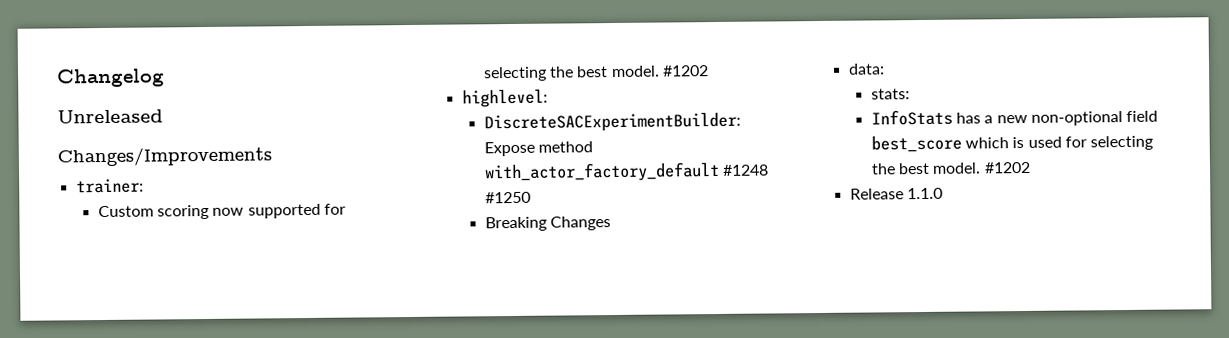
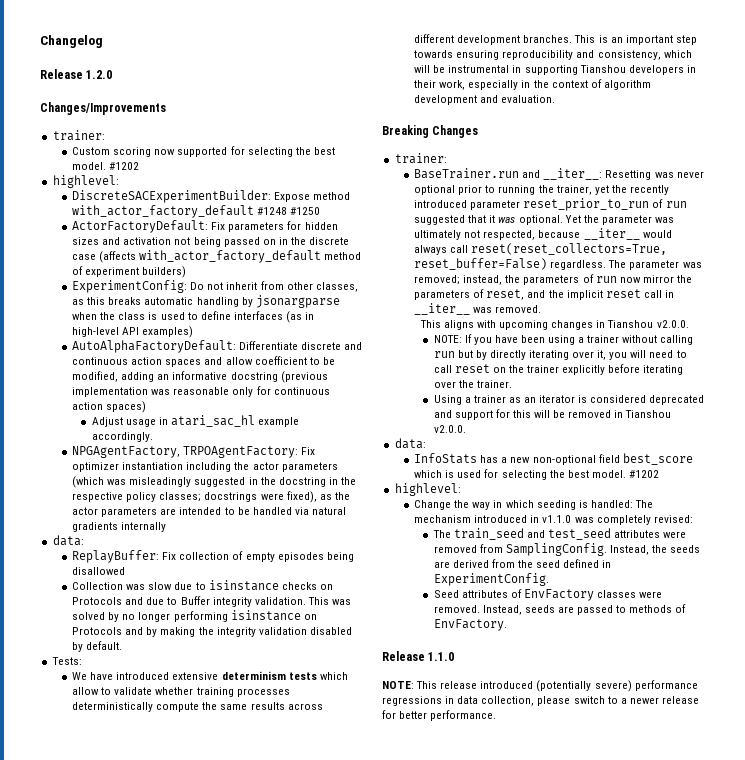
[57,109,163,124] Unreleased -> [40,69,113,79] Release 1.2.0
[484,216,612,232] [847,63,885,75] [870,88,910,100] Breaking Changes // data: // stats: -> [72,220,338,233] [72,237,350,247] [72,250,362,263] [72,266,187,278] [72,280,358,293] [72,295,340,308] [72,311,315,323] [72,326,194,338] [72,340,363,353] [72,356,335,367] [72,371,328,383] [72,386,330,397] [72,401,147,413] [91,415,299,427] [91,432,153,442] [72,446,316,458] [72,462,338,472] [72,476,356,488] [72,491,350,503] [72,507,346,517] [72,522,167,532] [52,535,84,546] [72,550,354,563] [72,567,126,575] [72,580,333,591] [72,596,351,607] [72,610,317,622] [72,627,352,637] [72,641,123,652] [51,657,82,665] [72,671,348,680] [72,687,290,697] [72,702,323,712] [414,34,697,45] [414,50,692,60] [414,65,696,75] [414,79,651,90] [414,95,556,105] [382,125,479,138] [394,153,447,164] [414,168,704,180] [414,185,669,195] [414,198,687,211] [414,215,674,225] [414,228,672,240] [414,243,668,255] [414,258,702,270] [414,274,692,285] [414,289,674,300] [414,303,542,315] [419,320,689,330] [433,334,694,345] [433,350,687,360] [433,364,684,375] [433,380,512,388] [433,395,705,405] [433,409,672,420] [433,425,466,433] [394,438,426,449] ActorFactoryDefault: Fix parameters for hidden sizes and activation not being passed on in the discrete case (affects with_actor_factory_default method of experiment builders) // ExperimentConfig: Do not inherit from other classes, as this breaks automatic handling by jsonargparse when the class is used to define interfaces (as in high-level API examples) // AutoAlphaFactoryDefault: Differentiate discrete and continuous action spaces and allow coefficient to be modified, adding an informative docstring (previous implementation was reasonable only for continuous action spaces) // Adjust usage in atari_sac_hl example accordingly. // NPGAgentFactory, TRPOAgentFactory: Fix optimizer instantiation including the actor parameters (which was misleadingly suggested in the docstring in the respective policy classes; docstrings were fixed), as the actor parameters are intended to be handled via natural gradients internally // data: // ReplayBuffer: Fix collection of empty episodes being disallowed // Collection was slow due to isinstance checks on Protocols and due to Buffer integrity validation. This was solved by no longer performing isinstance on Protocols and by making the integrity validation disabled by default. // Tests: // We have introduced extensive determinism tests which allow to validate whether training processes deterministically compute the same results across different development branches. This is an important step towards ensuring reproducibility and consistency, which will be instrumental in supporting Tianshou developers in their work, especially in the context of algorithm development and evaluation. // Breaking Changes // trainer: // BaseTrainer.run and __iter__: Resetting was never optional prior to running the trainer, yet the recently introduced parameter reset_prior_to_run of run suggested that it was optional. Yet the parameter was ultimately not respected, because __iter__ would always call reset(reset_collectors=True, reset_buffer=False) regardless. The parameter was removed; instead, the parameters of run now mirror the parameters of reset, and the implicit reset call in __iter__ was removed. // This aligns with upcoming changes in Tianshou v2.0.0. // NOTE: If you have been using a trainer without calling run but by directly iterating over it, you will need to call reset on the trainer explicitly before iterating over the trainer. // Using a trainer as an iterator is considered deprecated and support for this will be removed in Tianshou v2.0.0. // data:
[849,187,943,200] Release 1.1.0 -> [394,483,461,496] [414,500,653,510] [414,515,693,525] [432,528,687,540] [433,543,701,556] [433,559,612,568] [433,573,549,586] [433,589,663,601] [433,604,687,615] [433,619,507,631] [382,651,455,661] [382,680,698,692] [382,696,699,706] [382,710,497,721] highlevel: // Change the way in which seeding is handled: The mechanism introduced in v1.1.0 was completely revised: // The train_seed and test_seed attributes were removed from SamplingConfig. Instead, the seeds are derived from the seed defined in ExperimentConfig. // Seed attributes of EnvFactory classes were removed. Instead, seeds are passed to methods of EnvFactory. // Release 1.1.0 // NOTE: This release introduced (potentially severe) performance regressions in data collection, please switch to a newer release for better performance.

